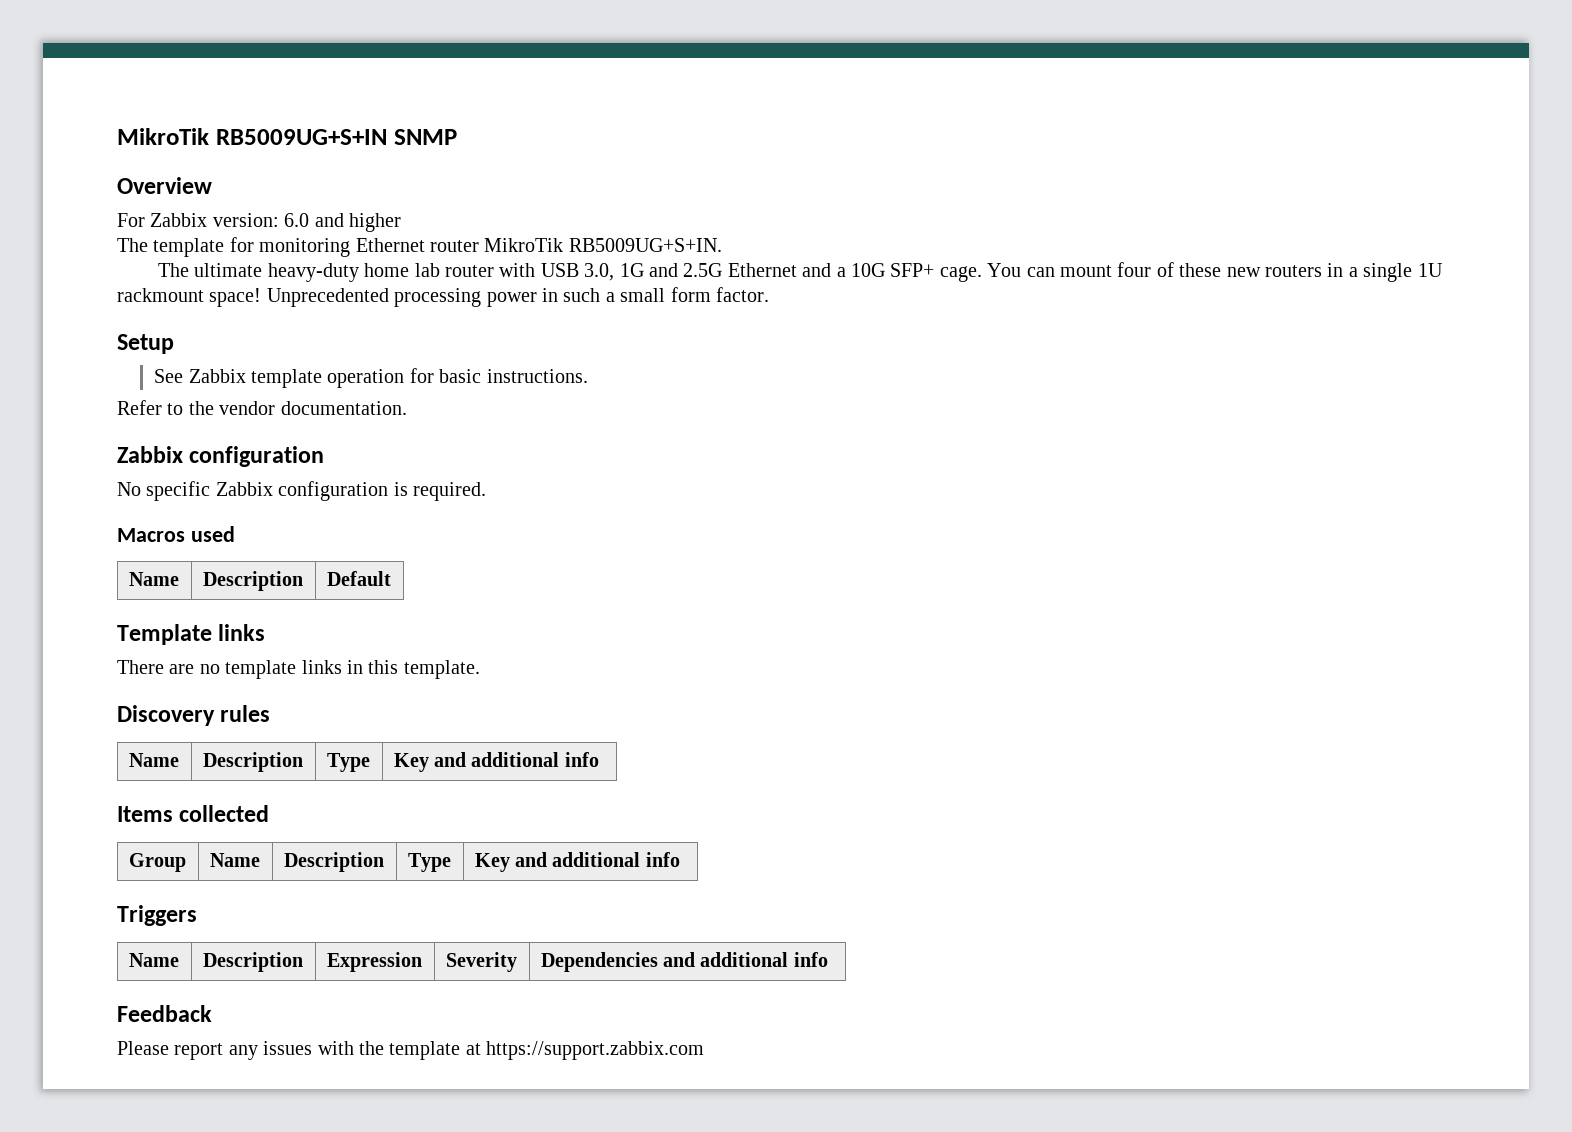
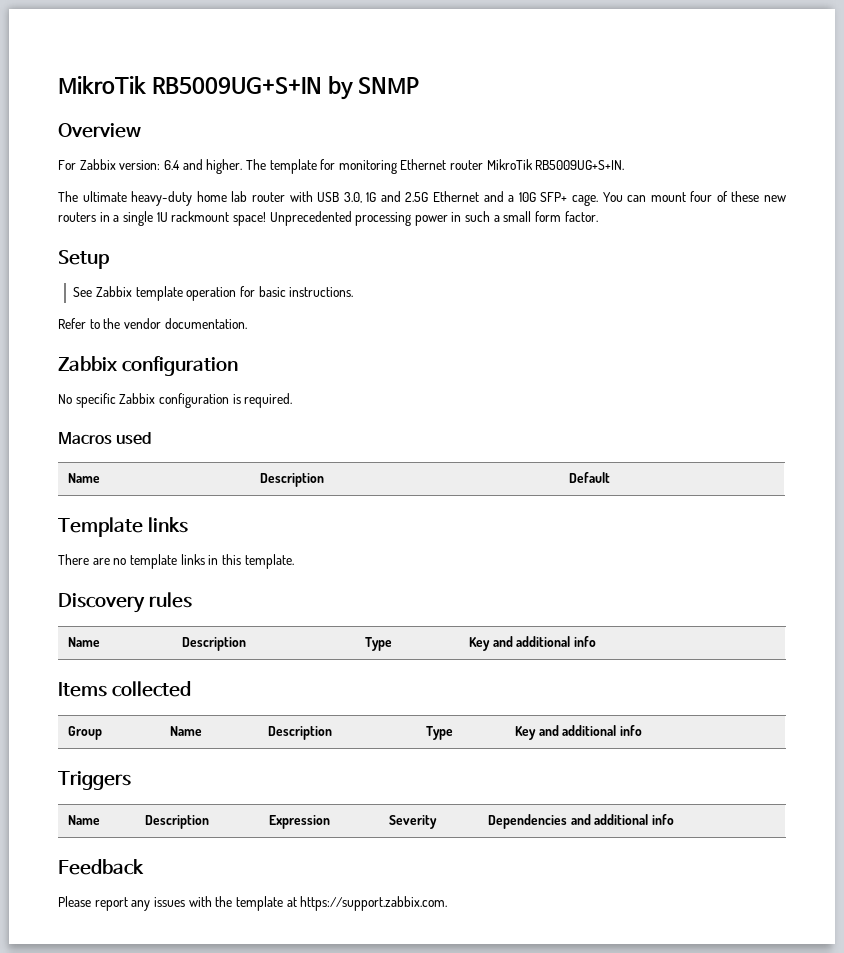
(387, 137) none -> [327,76,353,100] by
[284,213,401,232] 6.0 and higher // -> [163,159,243,174] 6.4 and higher.
[486,1041,705,1060] https://support.zabbix.com -> [300,896,448,911] https://support.zabbix.com.

